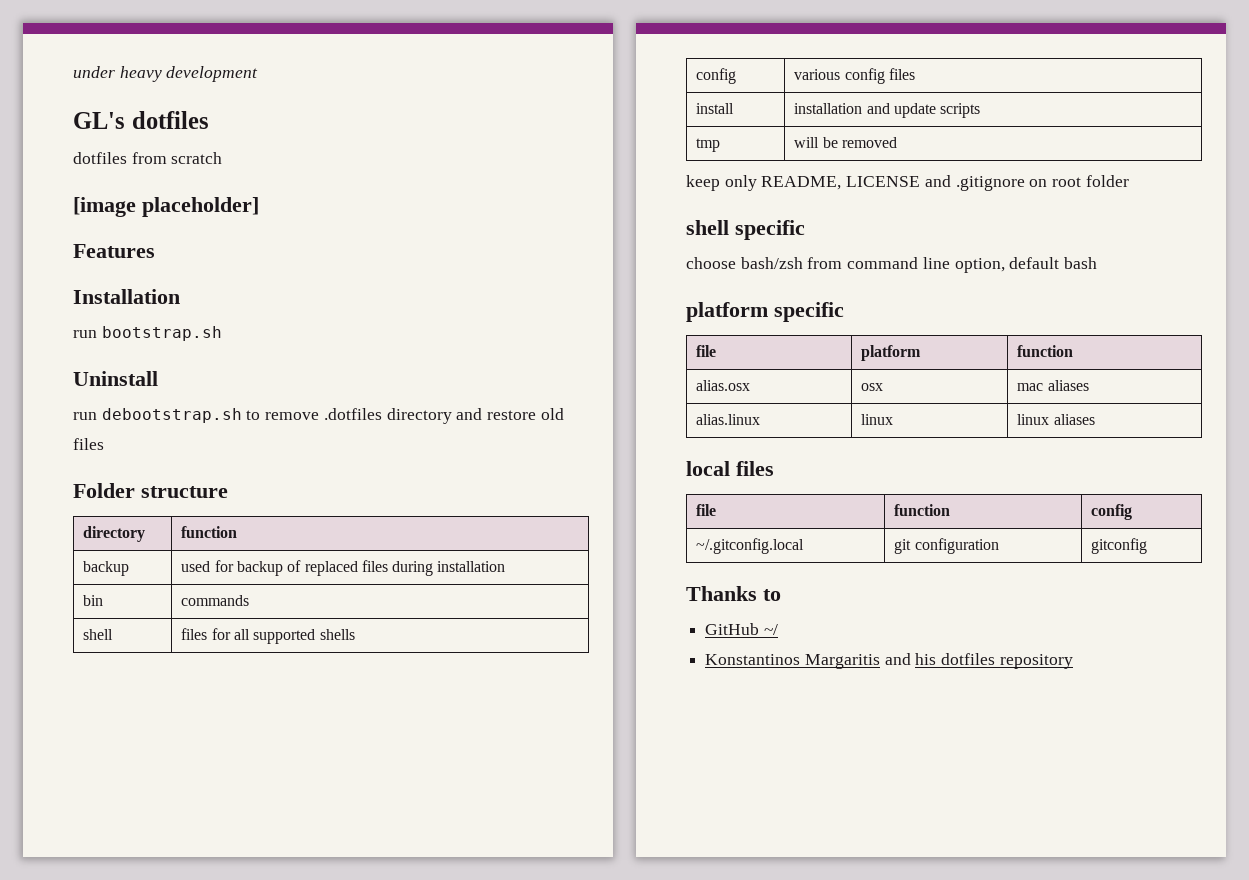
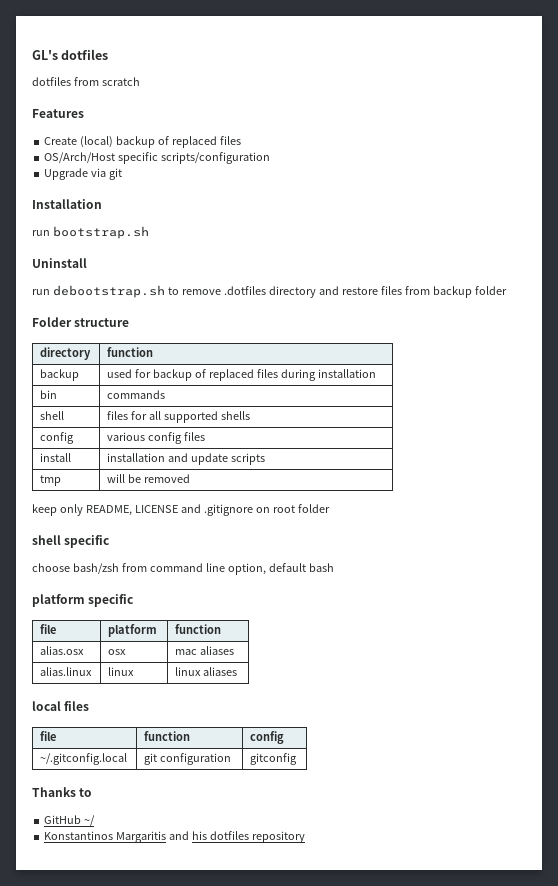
[73,66,259,82] under heavy development // -> (32, 55) none
[73,197,259,217] [73,244,155,258] [image placeholder] // Features -> [32,109,84,118] [44,136,241,148] [44,152,271,164] [44,168,123,180] Features // Create (local) backup of replaced files // OS/Arch/Host specific scripts/configuration // Upgrade via git
[540,408,564,420] [73,438,104,450] old files -> [380,286,507,298] files from backup folder

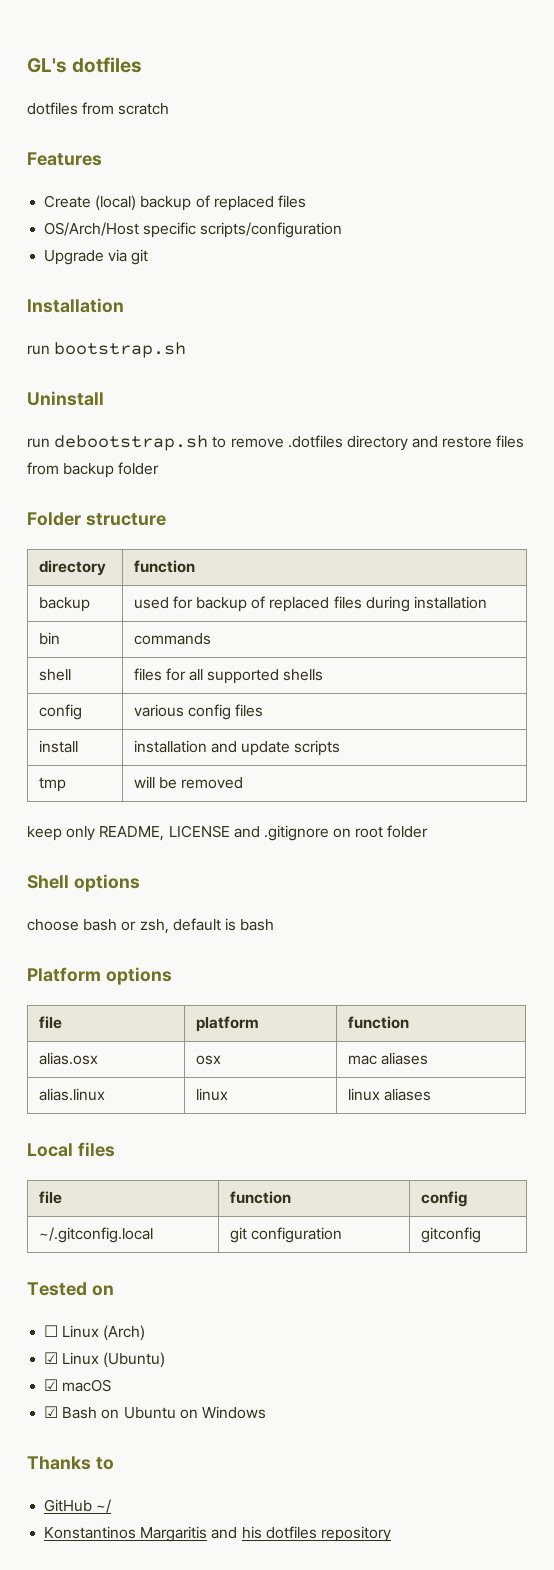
[32,535,110,548] shell specific -> [27,874,140,892] Shell options
[72,563,306,575] bash/zsh from command line option, default -> [83,918,236,934] bash or zsh, default is
[32,594,134,607] platform specific -> [27,967,172,985] Platform options
[32,701,61,711] local -> [27,1143,73,1157] Local
(298, 759) none -> [27,1282,114,1296] [44,1325,146,1341] [44,1352,166,1368] [44,1379,112,1392] [44,1406,266,1419] // Tested on // ☐ Linux (Arch) // ☑ Linux (Ubuntu) // ☑ macOS // ☑ Bash on Ubuntu on Windows

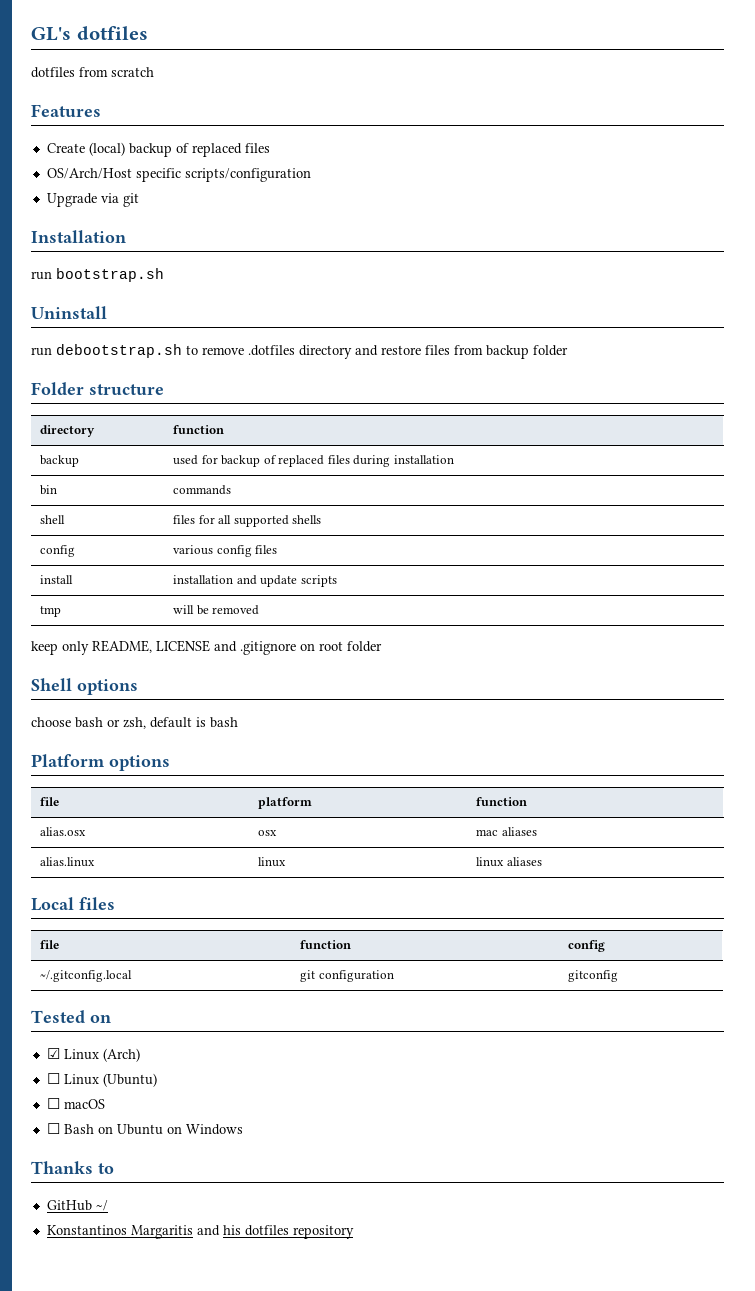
[44,1325,59,1337] ☐ -> [46,1048,60,1059] ☑
[44,1352,59,1364] ☑ -> [46,1073,60,1084] ☐
[44,1379,59,1391] ☑ -> [46,1098,60,1109] ☐
[44,1406,59,1418] ☑ -> [46,1123,60,1134] ☐

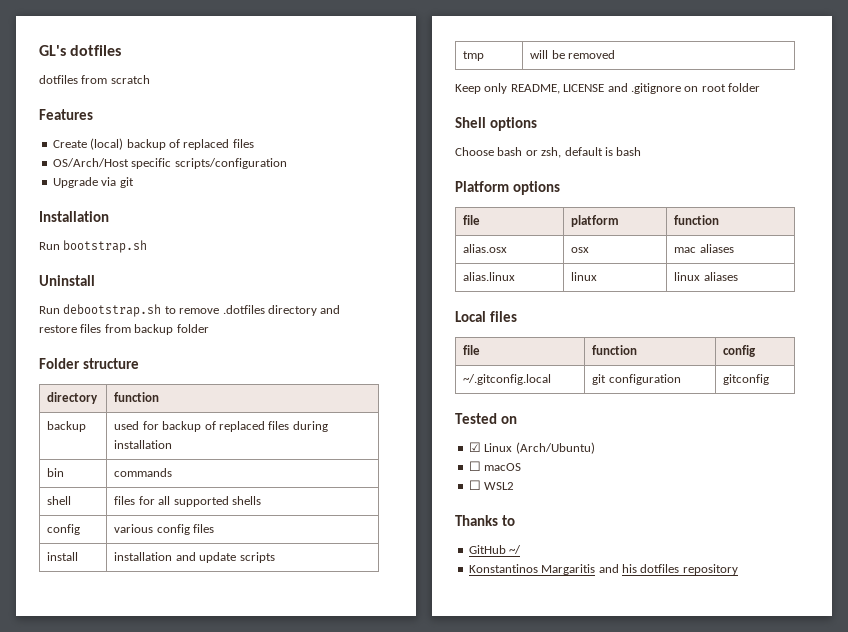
[31,271,52,280] run -> [39,242,60,250] Run
[31,347,52,356] run -> [39,306,60,314] Run
[31,641,58,655] keep -> [455,84,481,94] Keep
[31,717,71,727] choose -> [455,147,494,156] Choose
[102,1048,140,1062] [46,1073,157,1087] (Arch) // ☐ Linux (Ubuntu) -> [515,442,595,454] (Arch/Ubuntu)
[63,1124,243,1135] Bash on Ubuntu on Windows -> [484,482,515,490] WSL2

